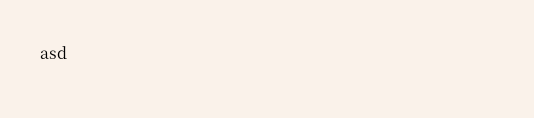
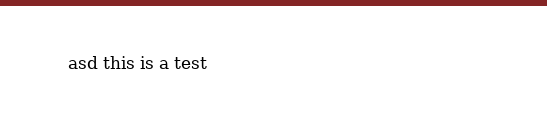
(67, 52) none -> [103,56,207,69] this is a test

